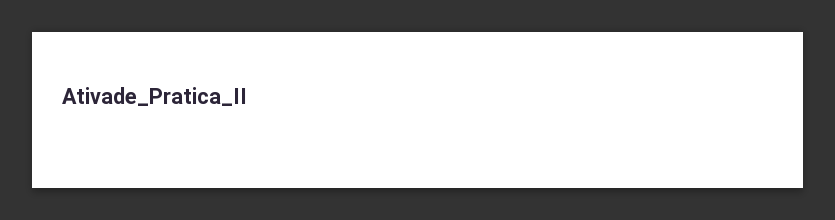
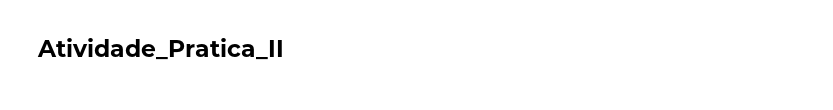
[62,87,247,106] Ativade_Pratica_II -> [37,38,284,60] Atividade_Pratica_II

